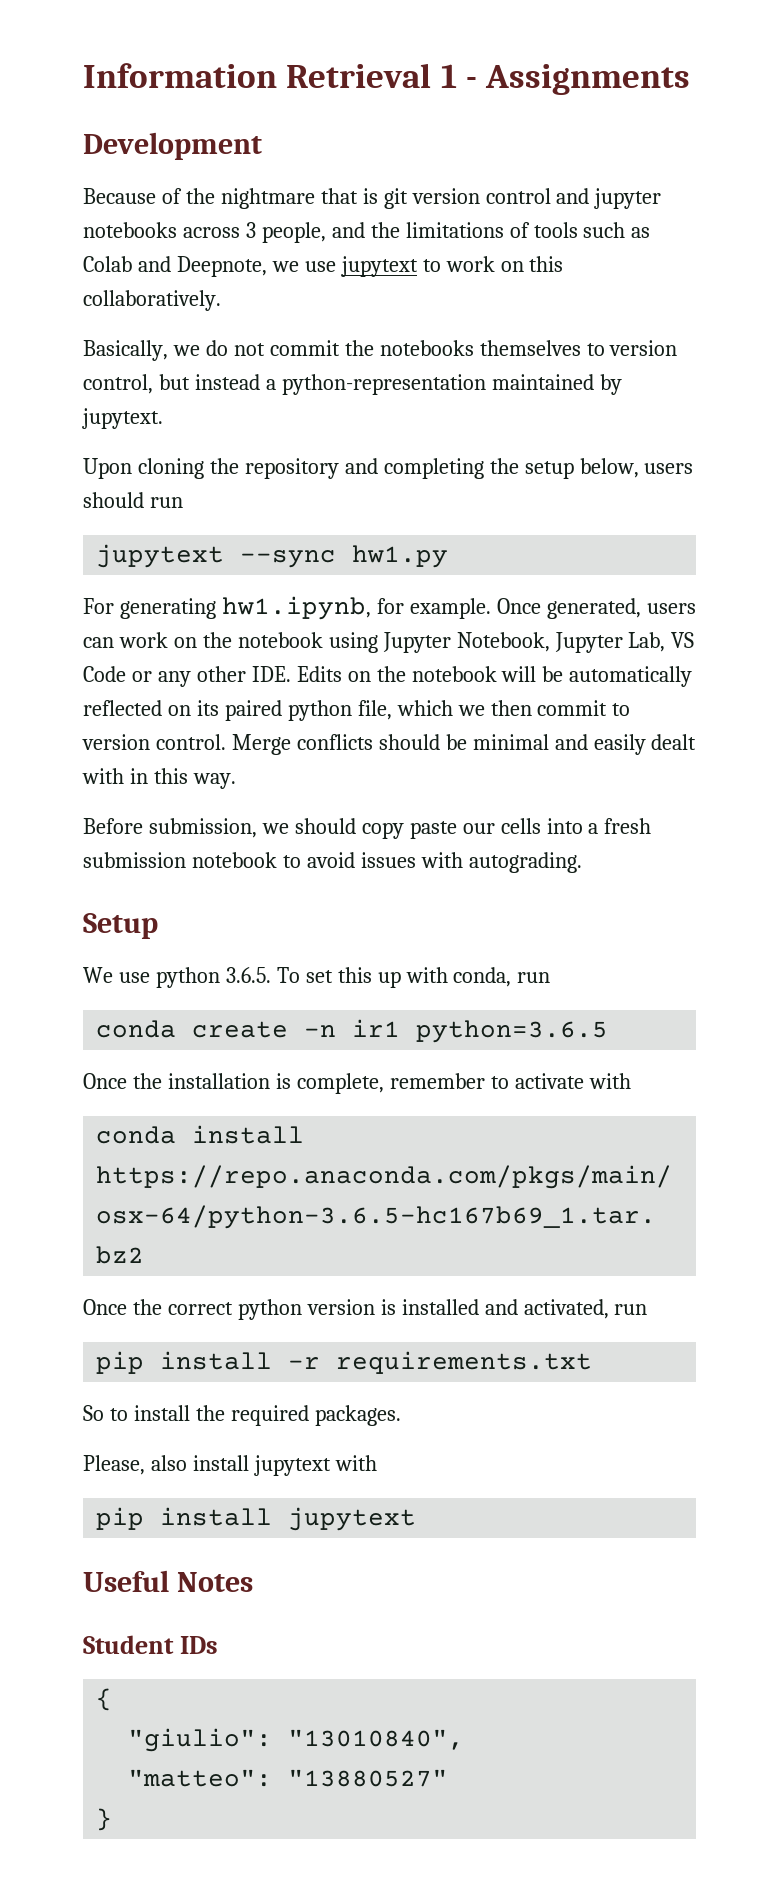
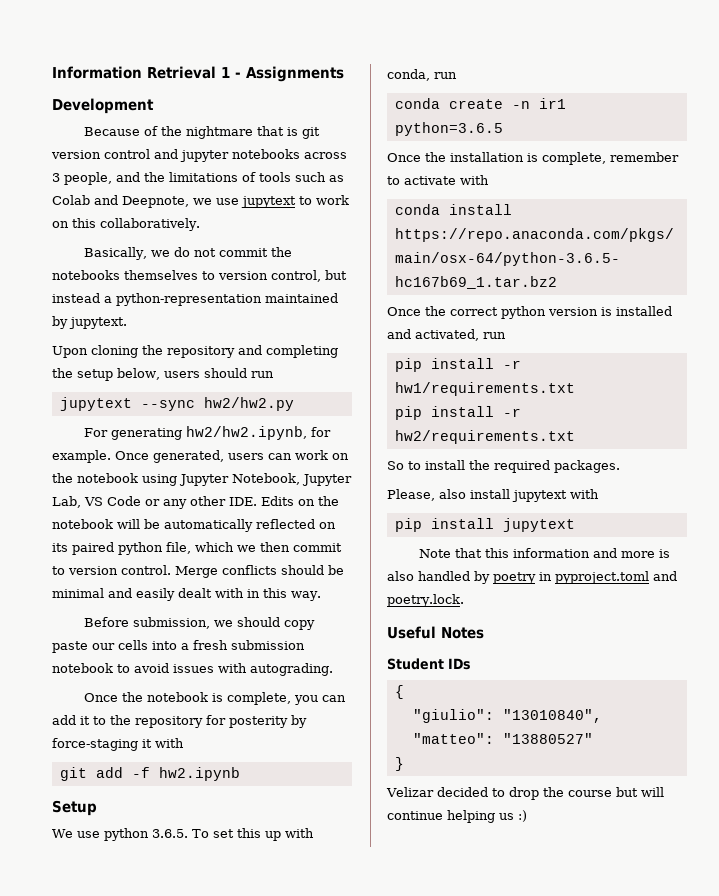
[352,545,449,568] hw1.py -> [203,397,294,411] hw2/hw2.py
[221,596,371,620] hw1.ipynb, -> [186,426,308,440] hw2/hw2.ipynb,
(582, 862) none -> [84,692,347,705] [52,715,307,728] [52,738,184,751] [59,767,240,781] // Once the notebook is complete, you can add it to the repository for posterity by force-staging it with // git add -f hw2.ipynb
[336,1351,593,1374] requirements.txt -> [394,382,575,396] [394,406,521,420] [394,430,575,444] hw1/requirements.txt // pip install -r hw2/requirements.txt
(417, 1519) none -> [419,548,671,558] [387,571,677,584] [387,594,464,607] // Note that this information and more is also handled by poetry in pyproject.toml and poetry.lock.
(113, 1819) none -> [386,787,664,800] [387,810,527,823] // Velizar decided to drop the course but will continue helping us :)

